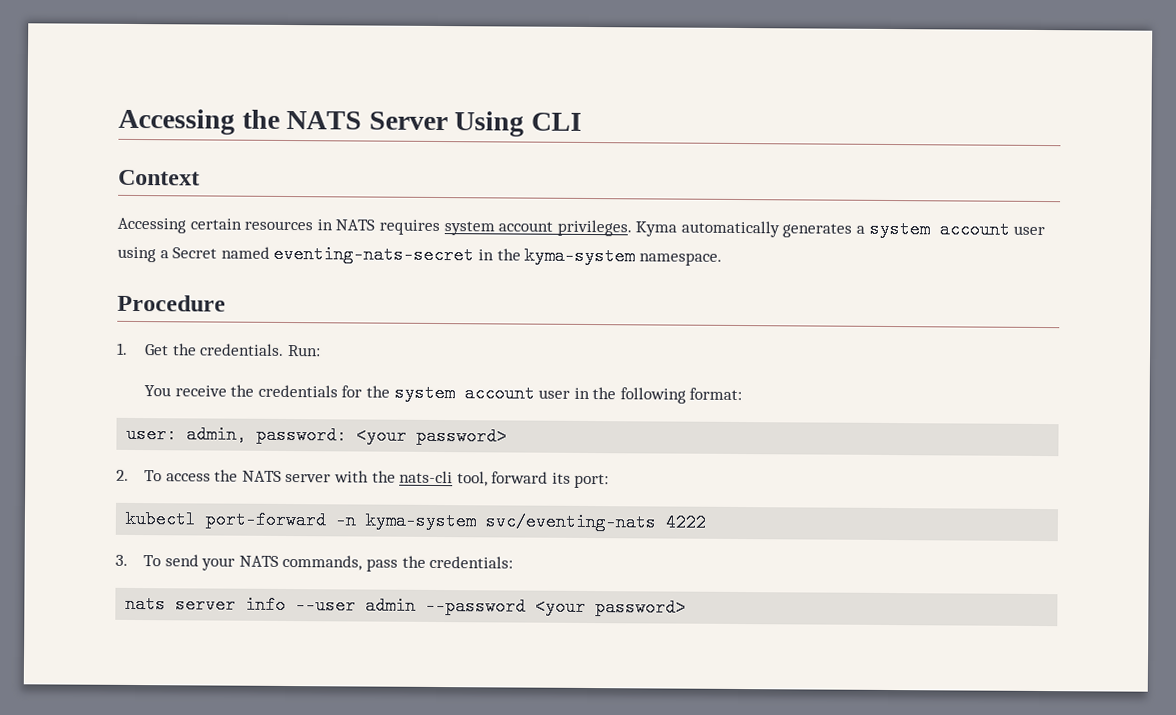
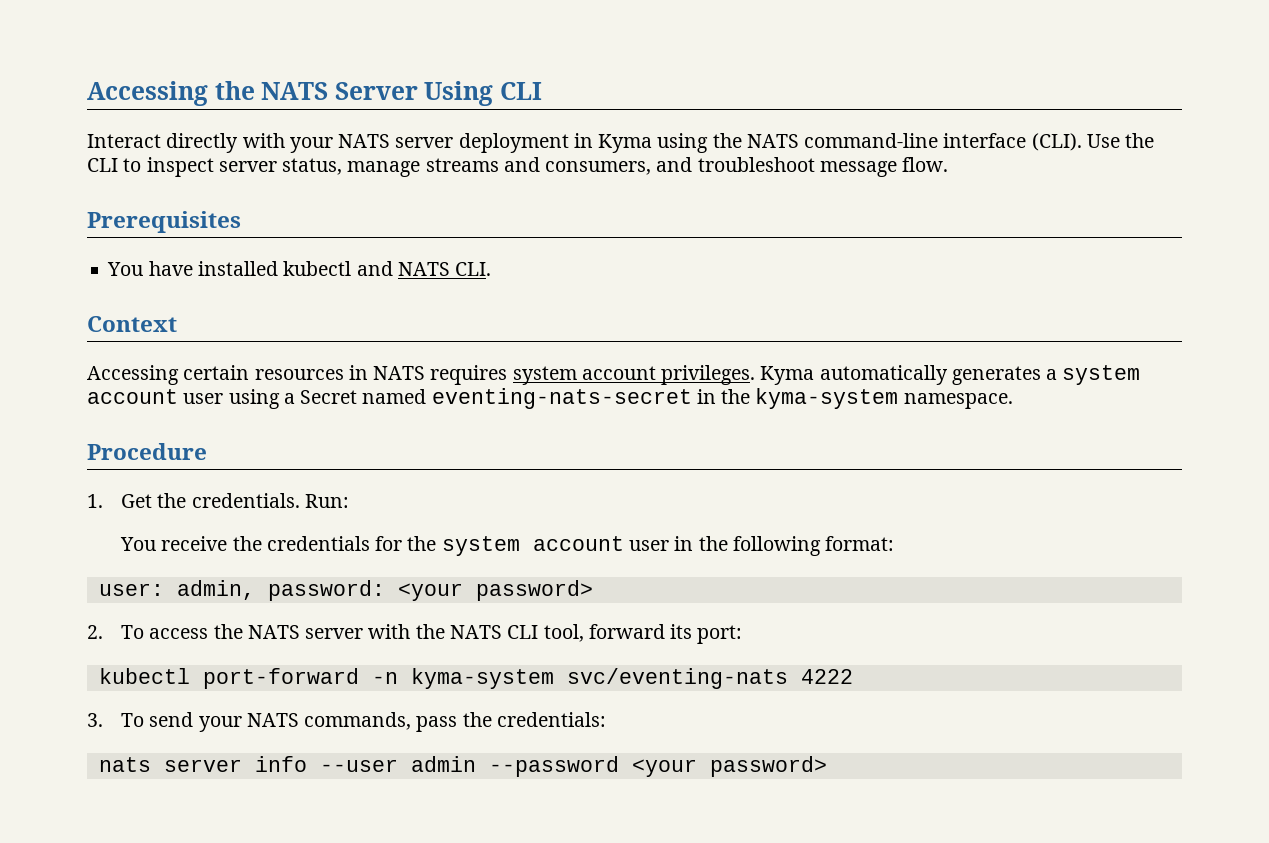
(582, 121) none -> [87,133,1155,153] [87,157,949,177] [87,211,241,233] [107,261,492,276] // Interact directly with your NATS server deployment in Kyma using the NATS command-line interface (CLI). Use the CLI to inspect server status, manage streams and consumers, and troubleshoot message flow. // Prerequisites // You have installed kubectl and NATS CLI.
[399,470,454,484] nats-cli -> [449,625,539,639] NATS CLI

